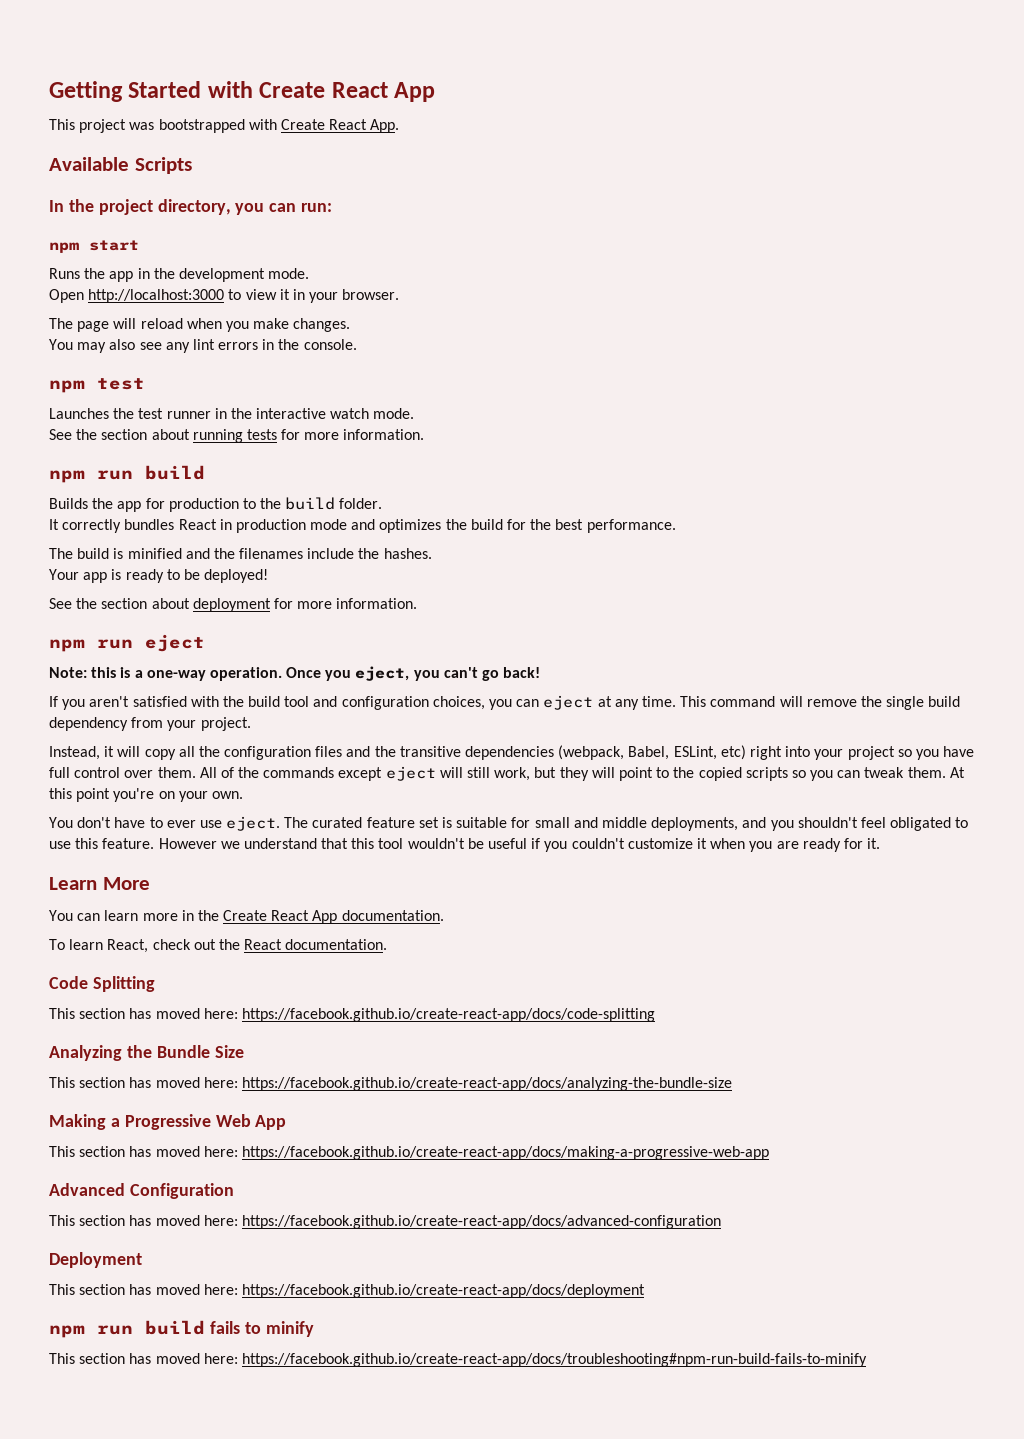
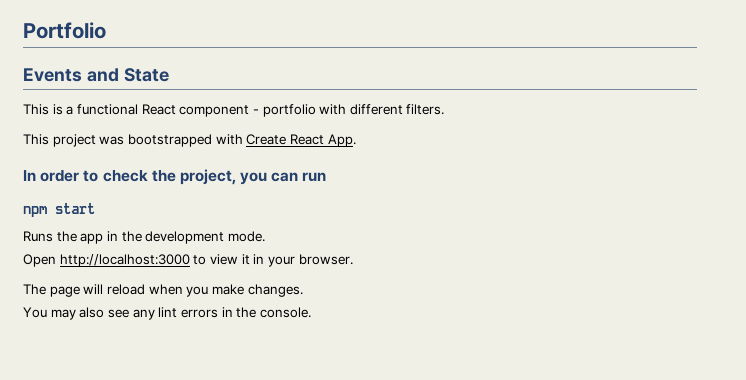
[49,81,436,102] Getting Started with Create React App -> [23,22,106,39] [23,68,169,82] [23,104,445,117] Portfolio // Events and State // This is a functional React component - portfolio with different filters.
[49,157,192,174] // Available Scripts -> (356, 140) none
[68,199,333,215] the project directory, you can run: -> [40,169,327,185] order to check the project, you can run
[49,378,145,393] [49,408,415,419] [49,429,425,443] [49,465,205,483] [49,497,383,512] [49,519,676,533] [49,548,432,559] [49,569,269,583] [49,598,418,612] [49,634,205,652] [49,666,541,681] [49,695,961,710] [49,717,251,731] [49,745,975,760] [49,766,965,781] [49,788,243,802] [49,816,969,831] [49,838,881,852] [49,877,150,890] [49,910,444,924] [49,939,388,953] [49,976,155,992] [49,1008,655,1022] [49,1045,244,1061] [49,1077,732,1091] [49,1114,287,1130] [49,1146,769,1160] [49,1183,234,1199] [49,1215,721,1229] [49,1252,142,1268] [49,1284,645,1298] [49,1320,314,1338] [49,1353,867,1367] // npm test // Launches the test runner in the interactive watch mode. // See the section about running tests for more information. // npm run build // Builds the app for production to the build folder. // It correctly bundles React in production mode and optimizes the build for the best performance. // The build is minified and the filenames include the hashes. // Your app is ready to be deployed! // See the section about deployment for more information. // npm run eject // Note: this is a one-way operation. Once you eject, you can't go back! // If you aren't satisfied with the build tool and configuration choices, you can eject at any time. This command will remove the single build dependency from your project. // Instead, it will copy all the configuration files and the transitive dependencies (webpack, Babel, ESLint, etc) right into your project so you have full control over them. All of the commands except eject will still work, but they will point to the copied scripts so you can tweak them. At this point you're on your own. // You don't have to ever use eject. The curated feature set is suitable for small and middle deployments, and you shouldn't feel obligated to use this feature. However we understand that this tool wouldn't be useful if you couldn't customize it when you are ready for it. // Learn More // You can learn more in the Create React App documentation. // To learn React, check out the React documentation. // Code Splitting // This section has moved here: https://facebook.github.io/create-react-app/docs/code-splitting // Analyzing the Bundle Size // This section has moved here: https://facebook.github.io/create-react-app/docs/analyzing-the-bundle-size // Making a Progressive Web App // This section has moved here: https://facebook.github.io/create-react-app/docs/making-a-progressive-web-app // Advanced Configuration // This section has moved here: https://facebook.github.io/create-react-app/docs/advanced-configuration // Deployment // This section has moved here: https://facebook.github.io/create-react-app/docs/deployment // npm run build fails to minify // This section has moved here: https://facebook.github.io/create-react-app/docs/troubleshooting#npm-run-build-fails-to-minify -> (311, 312) none

